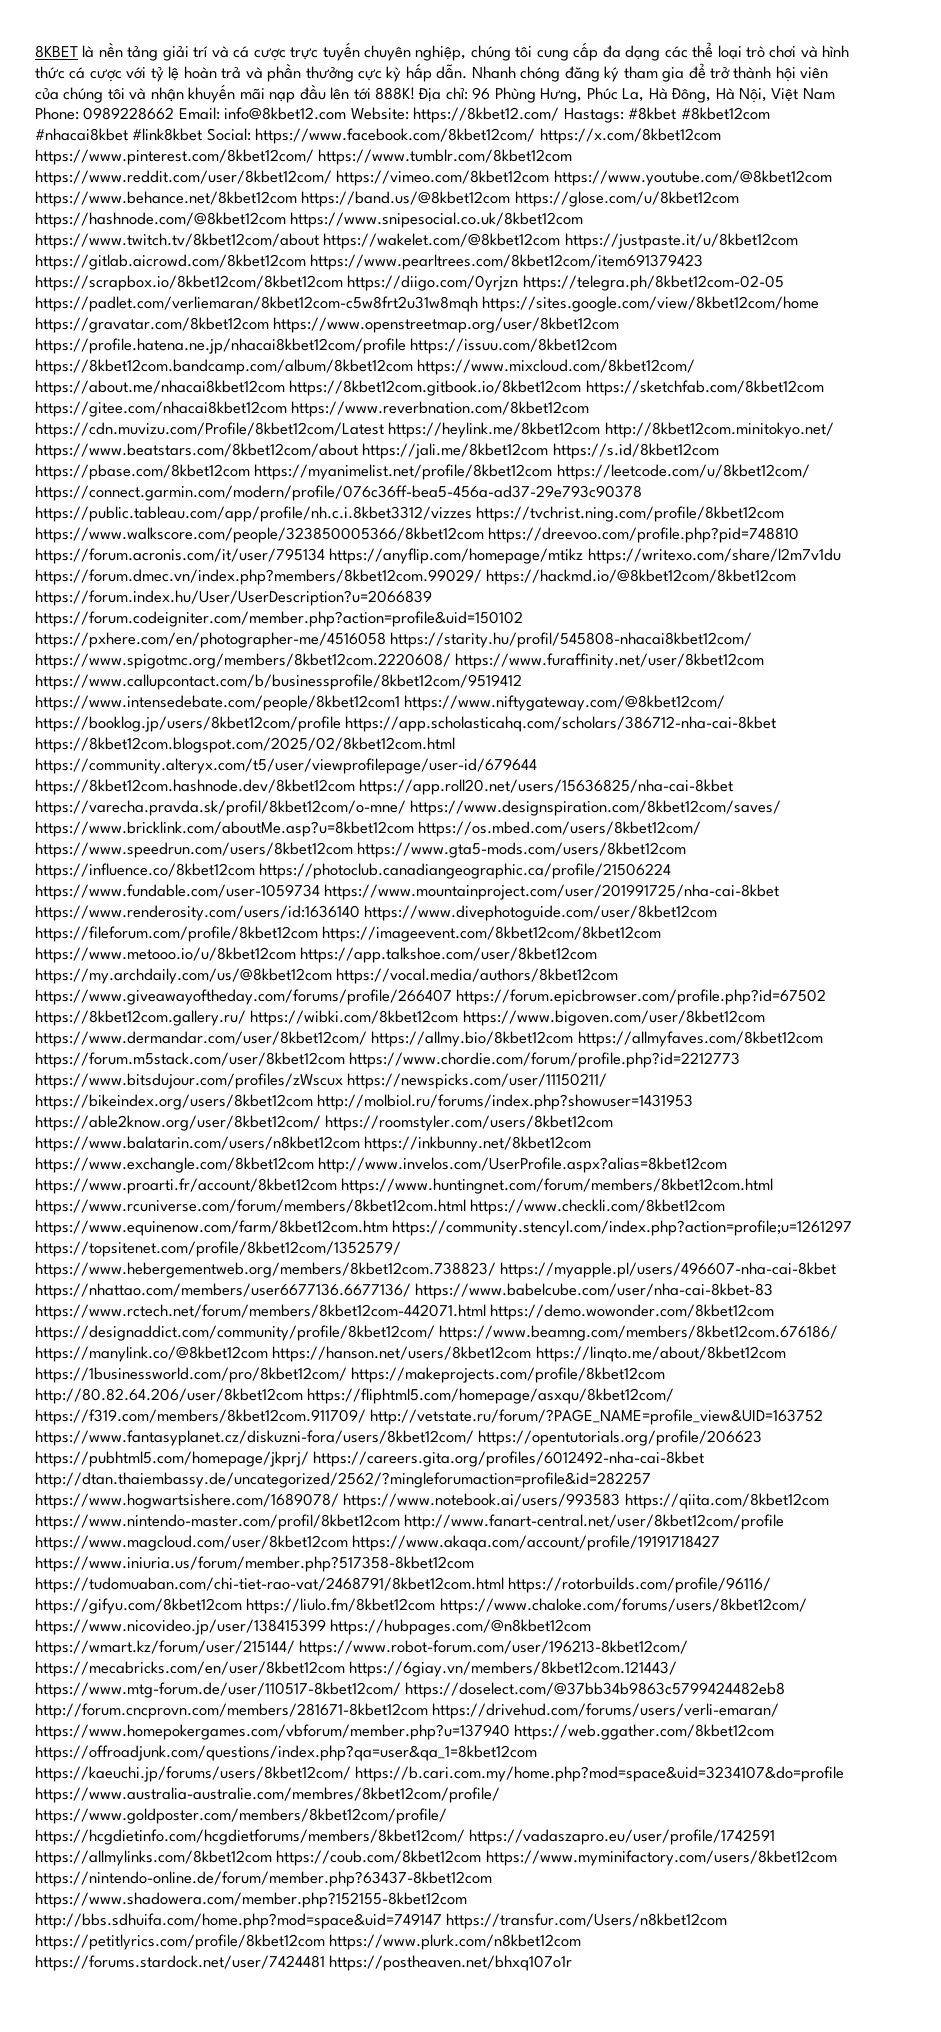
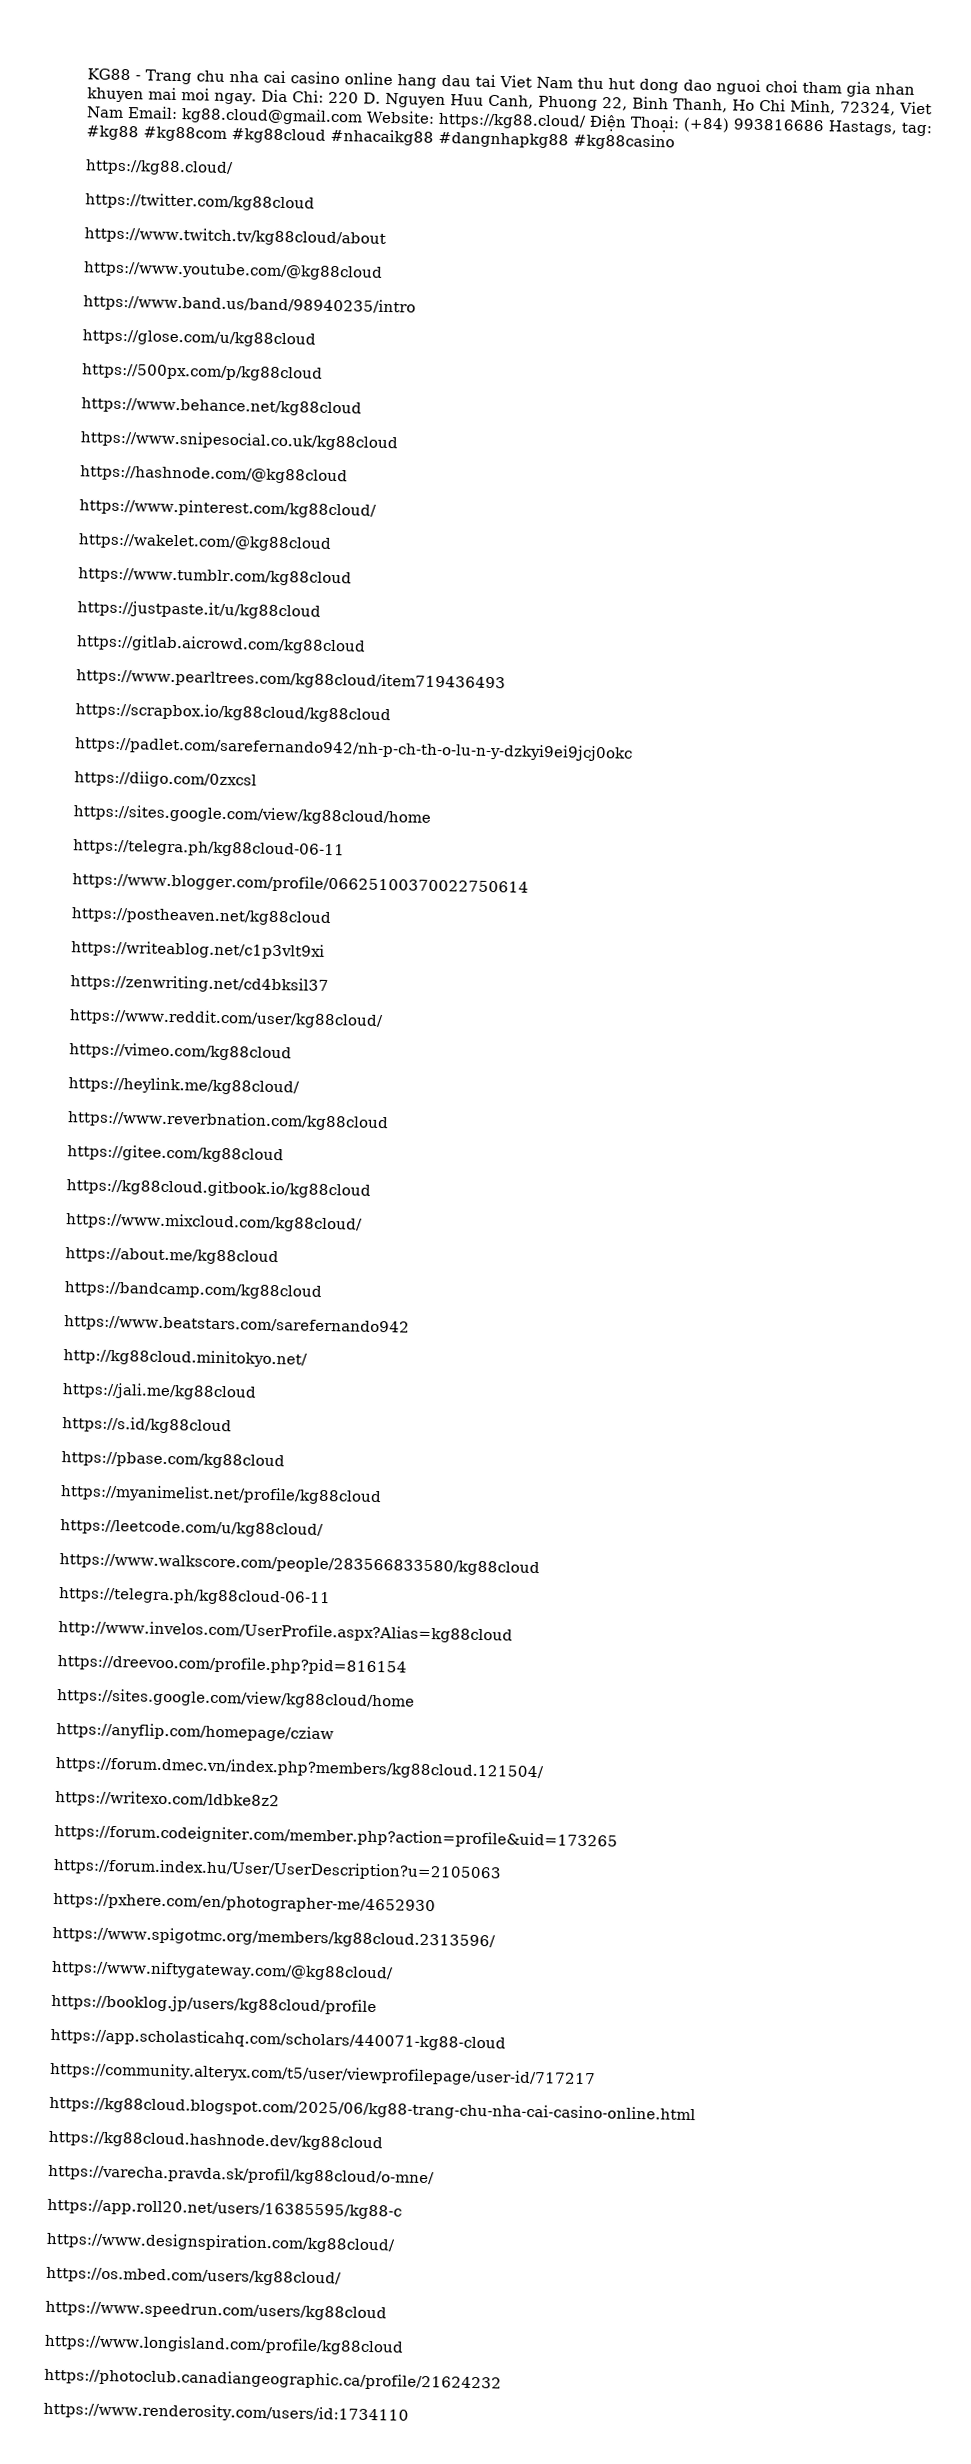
[35,42,850,61] [35,63,829,82] [35,84,835,103] [35,107,770,123] [35,128,721,144] [35,149,573,165] [35,170,832,186] [35,191,739,207] [35,212,584,228] [35,233,798,249] [35,254,704,270] [35,275,784,291] [35,296,820,312] [35,317,620,333] [35,338,618,354] [35,359,696,375] [35,380,824,396] [35,401,590,417] [35,422,834,438] [35,443,719,459] [35,464,810,480] [35,485,642,501] [35,506,785,522] [35,527,800,543] [35,548,841,564] [35,569,797,585] [35,590,432,606] [35,611,523,627] [35,632,753,648] [35,653,765,669] [35,674,522,690] [35,695,726,711] [35,716,777,732] [35,737,455,753] [35,758,537,774] [35,779,734,795] [35,800,782,816] [35,821,702,837] [35,842,687,858] [35,863,672,879] [35,884,780,900] [35,905,718,921] [35,926,662,942] [35,947,598,963] [35,968,619,984] [35,989,827,1005] [35,1010,765,1026] [35,1031,823,1047] [35,1052,741,1068] [35,1073,608,1089] [35,1094,694,1110] [35,1115,614,1131] [35,1136,592,1152] [35,1157,728,1173] [35,1178,774,1194] [35,1199,726,1215] [35,1220,853,1236] [35,1241,401,1257] [35,1262,837,1278] [35,1283,774,1299] [35,1304,775,1320] [35,1325,839,1341] [35,1346,786,1362] [35,1367,666,1383] [35,1388,675,1404] [35,1409,824,1425] [35,1430,763,1446] [35,1451,705,1467] [35,1472,651,1488] [35,1493,829,1509] [35,1514,785,1530] [35,1535,721,1551] [35,1556,474,1572] [35,1577,772,1593] [35,1598,807,1614] [35,1619,592,1635] [35,1640,689,1656] [35,1661,678,1677] [35,1682,786,1698] [35,1703,780,1719] [35,1724,775,1740] [35,1745,537,1761] [35,1766,845,1782] [35,1787,500,1803] [35,1808,447,1824] [35,1829,776,1845] [35,1850,837,1866] [35,1871,492,1887] [35,1892,467,1908] [35,1913,728,1929] [35,1934,582,1950] [35,1955,573,1971] 8KBET là nền tảng giải trí và cá cược trực tuyến chuyên nghiệp, chúng tôi cung cấp đa dạng các thể loại trò chơi và hình thức cá cược với tỷ lệ hoàn trả và phần thưởng cực kỳ hấp dẫn. Nhanh chóng đăng ký tham gia để trở thành hội viên của chúng tôi và nhận khuyến mãi nạp đầu lên tới 888K! Địa chỉ: 96 Phùng Hưng, Phúc La, Hà Đông, Hà Nội, Việt Nam Phone: 0989228662 Email: info@8kbet12.com Website: https://8kbet12.com/ Hastags: #8kbet #8kbet12com #nhacai8kbet #link8kbet Social: https://www.facebook.com/8kbet12com/ https://x.com/8kbet12com https://www.pinterest.com/8kbet12com/ https://www.tumblr.com/8kbet12com https://www.reddit.com/user/8kbet12com/ https://vimeo.com/8kbet12com https://www.youtube.com/@8kbet12com https://www.behance.net/8kbet12com https://band.us/@8kbet12com https://glose.com/u/8kbet12com https://hashnode.com/@8kbet12com https://www.snipesocial.co.uk/8kbet12com https://www.twitch.tv/8kbet12com/about https://wakelet.com/@8kbet12com https://justpaste.it/u/8kbet12com https://gitlab.aicrowd.com/8kbet12com https://www.pearltrees.com/8kbet12com/item691379423 https://scrapbox.io/8kbet12com/8kbet12com https://diigo.com/0yrjzn https://telegra.ph/8kbet12com-02-05 https://padlet.com/verliemaran/8kbet12com-c5w8frt2u31w8mqh https://sites.google.com/view/8kbet12com/home https://gravatar.com/8kbet12com https://www.openstreetmap.org/user/8kbet12com https://profile.hatena.ne.jp/nhacai8kbet12com/profile https://issuu.com/8kbet12com https://8kbet12com.bandcamp.com/album/8kbet12com https://www.mixcloud.com/8kbet12com/ https://about.me/nhacai8kbet12com https://8kbet12com.gitbook.io/8kbet12com https://sketchfab.com/8kbet12com https://gitee.com/nhacai8kbet12com https://www.reverbnation.com/8kbet12com https://cdn.muvizu.com/Profile/8kbet12com/Latest https://heylink.me/8kbet12com http://8kbet12com.minitokyo.net/ https://www.beatstars.com/8kbet12com/about https://jali.me/8kbet12com https://s.id/8kbet12com https://pbase.com/8kbet12com https://myanimelist.net/profile/8kbet12com https://leetcode.com/u/8kbet12com/ https://connect.garmin.com/modern/profile/076c36ff-bea5-456a-ad37-29e793c90378 https://public.tableau.com/app/profile/nh.c.i.8kbet3312/vizzes https://tvchrist.ning.com/profile/8kbet12com https://www.walkscore.com/people/323850005366/8kbet12com https://dreevoo.com/profile.php?pid=748810 https://forum.acronis.com/it/user/795134 https://anyflip.com/homepage/mtikz https://writexo.com/share/l2m7v1du https://forum.dmec.vn/index.php?members/8kbet12com.99029/ https://hackmd.io/@8kbet12com/8kbet12com https://forum.index.hu/User/UserDescription?u=2066839 https://forum.codeigniter.com/member.php?action=profile&uid=150102 https://pxhere.com/en/photographer-me/4516058 https://starity.hu/profil/545808-nhacai8kbet12com/ https://www.spigotmc.org/members/8kbet12com.2220608/ https://www.furaffinity.net/user/8kbet12com https://www.callupcontact.com/b/businessprofile/8kbet12com/9519412 https://www.intensedebate.com/people/8kbet12com1 https://www.niftygateway.com/@8kbet12com/ https://booklog.jp/users/8kbet12com/profile https://app.scholasticahq.com/scholars/386712-nha-cai-8kbet https://8kbet12com.blogspot.com/2025/02/8kbet12com.html https://community.alteryx.com/t5/user/viewprofilepage/user-id/679644 https://8kbet12com.hashnode.dev/8kbet12com https://app.roll20.net/users/15636825/nha-cai-8kbet https://varecha.pravda.sk/profil/8kbet12com/o-mne/ https://www.designspiration.com/8kbet12com/saves/ https://www.bricklink.com/aboutMe.asp?u=8kbet12com https://os.mbed.com/users/8kbet12com/ https://www.speedrun.com/users/8kbet12com https://www.gta5-mods.com/users/8kbet12com https://influence.co/8kbet12com https://photoclub.canadiangeographic.ca/profile/21506224 https://www.fundable.com/user-1059734 https://www.mountainproject.com/user/201991725/nha-cai-8kbet https://www.renderosity.com/users/id:1636140 https://www.divephotoguide.com/user/8kbet12com https://fileforum.com/profile/8kbet12com https://imageevent.com/8kbet12com/8kbet12com https://www.metooo.io/u/8kbet12com https://app.talkshoe.com/user/8kbet12com https://my.archdaily.com/us/@8kbet12com https://vocal.media/authors/8kbet12com https://www.giveawayoftheday.com/forums/profile/266407 https://forum.epicbrowser.com/profile.php?id=67502 https://8kbet12com.gallery.ru/ https://wibki.com/8kbet12com https://www.bigoven.com/user/8kbet12com https://www.dermandar.com/user/8kbet12com/ https://allmy.bio/8kbet12com https://allmyfaves.com/8kbet12com https://forum.m5stack.com/user/8kbet12com https://www.chordie.com/forum/profile.php?id=2212773 https://www.bitsdujour.com/profiles/zWscux https://newspicks.com/user/11150211/ https://bikeindex.org/users/8kbet12com http://molbiol.ru/forums/index.php?showuser=1431953 https://able2know.org/user/8kbet12com/ https://roomstyler.com/users/8kbet12com https://www.balatarin.com/users/n8kbet12com https://inkbunny.net/8kbet12com https://www.exchangle.com/8kbet12com http://www.invelos.com/UserProfile.aspx?alias=8kbet12com https://www.proarti.fr/account/8kbet12com https://www.huntingnet.com/forum/members/8kbet12com.html https://www.rcuniverse.com/forum/members/8kbet12com.html https://www.checkli.com/8kbet12com https://www.equinenow.com/farm/8kbet12com.htm https://community.stencyl.com/index.php?action=profile;u=1261297 https://topsitenet.com/profile/8kbet12com/1352579/ https://www.hebergementweb.org/members/8kbet12com.738823/ https://myapple.pl/users/496607-nha-cai-8kbet https://nhattao.com/members/user6677136.6677136/ https://www.babelcube.com/user/nha-cai-8kbet-83 https://www.rctech.net/forum/members/8kbet12com-442071.html https://demo.wowonder.com/8kbet12com https://designaddict.com/community/profile/8kbet12com/ https://www.beamng.com/members/8kbet12com.676186/ https://manylink.co/@8kbet12com https://hanson.net/users/8kbet12com https://linqto.me/about/8kbet12com https://1businessworld.com/pro/8kbet12com/ https://makeprojects.com/profile/8kbet12com http://80.82.64.206/user/8kbet12com https://fliphtml5.com/homepage/asxqu/8kbet12com/ https://f319.com/members/8kbet12com.911709/ http://vetstate.ru/forum/?PAGE_NAME=profile_view&UID=163752 https://www.fantasyplanet.cz/diskuzni-fora/users/8kbet12com/ https://opentutorials.org/profile/206623 https://pubhtml5.com/homepage/jkprj/ https://careers.gita.org/profiles/6012492-nha-cai-8kbet http://dtan.thaiembassy.de/uncategorized/2562/?mingleforumaction=profile&id=282257 https://www.hogwartsishere.com/1689078/ https://www.notebook.ai/users/993583 https://qiita.com/8kbet12com https://www.nintendo-master.com/profil/8kbet12com http://www.fanart-central.net/user/8kbet12com/profile https://www.magcloud.com/user/8kbet12com https://www.akaqa.com/account/profile/19191718427 https://www.iniuria.us/forum/member.php?517358-8kbet12com https://tudomuaban.com/chi-tiet-rao-vat/2468791/8kbet12com.html https://rotorbuilds.com/profile/96116/ https://gifyu.com/8kbet12com https://liulo.fm/8kbet12com https://www.chaloke.com/forums/users/8kbet12com/ https://www.nicovideo.jp/user/138415399 https://hubpages.com/@n8kbet12com https://wmart.kz/forum/user/215144/ https://www.robot-forum.com/user/196213-8kbet12com/ https://mecabricks.com/en/user/8kbet12com https://6giay.vn/members/8kbet12com.121443/ https://www.mtg-forum.de/user/110517-8kbet12com/ https://doselect.com/@37bb34b9863c5799424482eb8 http://forum.cncprovn.com/members/281671-8kbet12com https://drivehud.com/forums/users/verli-emaran/ https://www.homepokergames.com/vbforum/member.php?u=137940 https://web.ggather.com/8kbet12com https://offroadjunk.com/questions/index.php?qa=user&qa_1=8kbet12com https://kaeuchi.jp/forums/users/8kbet12com/ https://b.cari.com.my/home.php?mod=space&uid=3234107&do=profile https://www.australia-australie.com/membres/8kbet12com/profile/ https://www.goldposter.com/members/8kbet12com/profile/ https://hcgdietinfo.com/hcgdietforums/members/8kbet12com/ https://vadaszapro.eu/user/profile/1742591 https://allmylinks.com/8kbet12com https://coub.com/8kbet12com https://www.myminifactory.com/users/8kbet12com https://nintendo-online.de/forum/member.php?63437-8kbet12com https://www.shadowera.com/member.php?152155-8kbet12com http://bbs.sdhuifa.com/home.php?mod=space&uid=749147 https://transfur.com/Users/n8kbet12com https://petitlyrics.com/profile/8kbet12com https://www.plurk.com/n8kbet12com https://forums.stardock.net/user/7424481 https://postheaven.net/bhxq107o1r -> [87,68,915,98] [87,87,932,116] [86,106,932,137] [86,125,675,151] [85,159,234,177] [85,192,315,212] [84,226,386,247] [83,261,383,281] [83,294,416,316] [82,329,316,348] [82,363,323,382] [81,397,362,417] [80,430,398,452] [80,465,348,485] [79,498,377,519] [78,533,332,552] [78,567,352,587] [77,600,321,620] [76,634,366,655] [76,668,506,692] [75,702,391,724] [74,736,633,762] [74,770,257,789] [73,804,431,826] [73,839,345,859] [72,872,529,896] [71,907,332,927] [71,940,325,960] [70,974,329,994] [69,1008,384,1030] [69,1042,292,1062] [68,1076,300,1096] [67,1110,389,1132] [67,1144,284,1164] [66,1178,371,1199] [66,1212,363,1233] [65,1247,279,1266] [64,1281,322,1300] [64,1315,410,1336] [63,1348,308,1368] [62,1382,257,1401] [62,1416,232,1435] [61,1451,285,1470] [60,1484,382,1506] [60,1519,324,1538] [59,1553,540,1577] [58,1587,331,1607] [58,1620,513,1644] [57,1654,407,1676] [57,1688,415,1710] [56,1722,334,1743] [55,1755,544,1781] [55,1789,280,1810] [54,1823,618,1850] [53,1857,502,1882] [53,1892,436,1915] [52,1925,496,1950] [51,1959,394,1982] [51,1993,377,2016] [50,2027,506,2052] [49,2061,596,2088] [49,2095,696,2124] [48,2130,383,2152] [48,2163,435,2187] [47,2198,402,2220] [46,2231,396,2254] [46,2266,342,2287] [45,2300,387,2322] [44,2333,404,2356] [44,2367,502,2392] [43,2401,409,2424] KG88 - Trang chu nha cai casino online hang dau tai Viet Nam thu hut dong dao nguoi choi tham gia nhan khuyen mai moi ngay. Dia Chi: 220 D. Nguyen Huu Canh, Phuong 22, Binh Thanh, Ho Chi Minh, 72324, Viet Nam Email: kg88.cloud@gmail.com Website: https://kg88.cloud/ Điện Thoại: (+84) 993816686 Hastags, tag: #kg88 #kg88com #kg88cloud #nhacaikg88 #dangnhapkg88 #kg88casino // https://kg88.cloud/ // https://twitter.com/kg88cloud // https://www.twitch.tv/kg88cloud/about // https://www.youtube.com/@kg88cloud // https://www.band.us/band/98940235/intro // https://glose.com/u/kg88cloud // https://500px.com/p/kg88cloud // https://www.behance.net/kg88cloud // https://www.snipesocial.co.uk/kg88cloud // https://hashnode.com/@kg88cloud // https://www.pinterest.com/kg88cloud/ // https://wakelet.com/@kg88cloud // https://www.tumblr.com/kg88cloud // https://justpaste.it/u/kg88cloud // https://gitlab.aicrowd.com/kg88cloud // https://www.pearltrees.com/kg88cloud/item719436493 // https://scrapbox.io/kg88cloud/kg88cloud // https://padlet.com/sarefernando942/nh-p-ch-th-o-lu-n-y-dzkyi9ei9jcj0okc // https://diigo.com/0zxcsl // https://sites.google.com/view/kg88cloud/home // https://telegra.ph/kg88cloud-06-11 // https://www.blogger.com/profile/06625100370022750614 // https://postheaven.net/kg88cloud // https://writeablog.net/c1p3vlt9xi // https://zenwriting.net/cd4bksil37 // https://www.reddit.com/user/kg88cloud/ // https://vimeo.com/kg88cloud // https://heylink.me/kg88cloud/ // https://www.reverbnation.com/kg88cloud // https://gitee.com/kg88cloud // https://kg88cloud.gitbook.io/kg88cloud // https://www.mixcloud.com/kg88cloud/ // https://about.me/kg88cloud // https://bandcamp.com/kg88cloud // https://www.beatstars.com/sarefernando942 // http://kg88cloud.minitokyo.net/ // https://jali.me/kg88cloud // https://s.id/kg88cloud // https://pbase.com/kg88cloud // https://myanimelist.net/profile/kg88cloud // https://leetcode.com/u/kg88cloud/ // https://www.walkscore.com/people/283566833580/kg88cloud // https://telegra.ph/kg88cloud-06-11 // http://www.invelos.com/UserProfile.aspx?Alias=kg88cloud // https://dreevoo.com/profile.php?pid=816154 // https://sites.google.com/view/kg88cloud/home // https://anyflip.com/homepage/cziaw // https://forum.dmec.vn/index.php?members/kg88cloud.121504/ // https://writexo.com/ldbke8z2 // https://forum.codeigniter.com/member.php?action=profile&uid=173265 // https://forum.index.hu/User/UserDescription?u=2105063 // https://pxhere.com/en/photographer-me/4652930 // https://www.spigotmc.org/members/kg88cloud.2313596/ // https://www.niftygateway.com/@kg88cloud/ // https://booklog.jp/users/kg88cloud/profile // https://app.scholasticahq.com/scholars/440071-kg88-cloud // https://community.alteryx.com/t5/user/viewprofilepage/user-id/717217 // https://kg88cloud.blogspot.com/2025/06/kg88-trang-chu-nha-cai-casino-online.html // https://kg88cloud.hashnode.dev/kg88cloud // https://varecha.pravda.sk/profil/kg88cloud/o-mne/ // https://app.roll20.net/users/16385595/kg88-c // https://www.designspiration.com/kg88cloud/ // https://os.mbed.com/users/kg88cloud/ // https://www.speedrun.com/users/kg88cloud // https://www.longisland.com/profile/kg88cloud // https://photoclub.canadiangeographic.ca/profile/21624232 // https://www.renderosity.com/users/id:1734110

